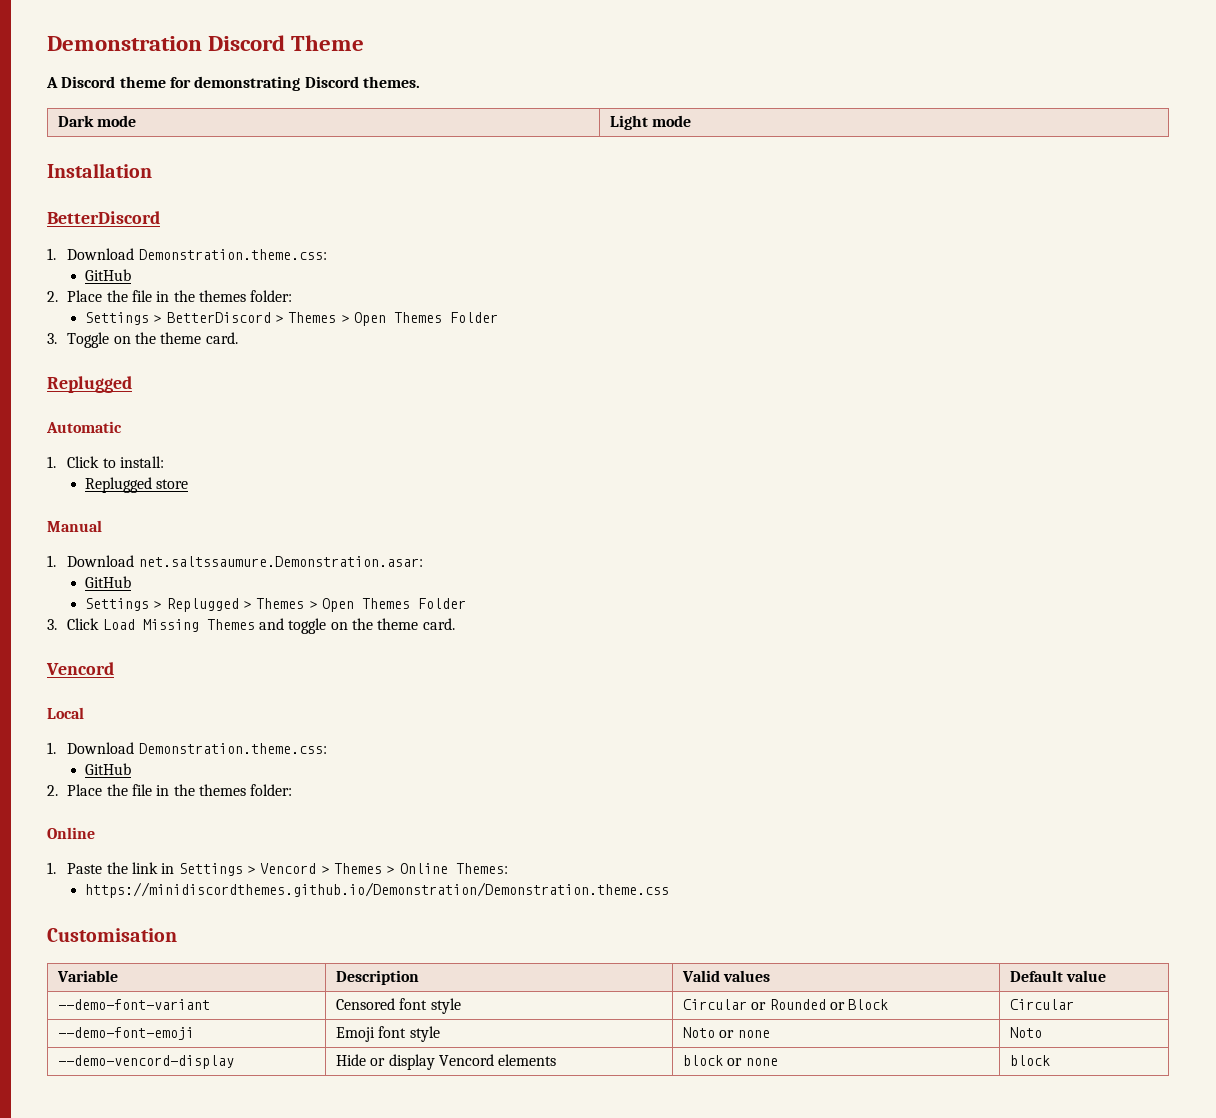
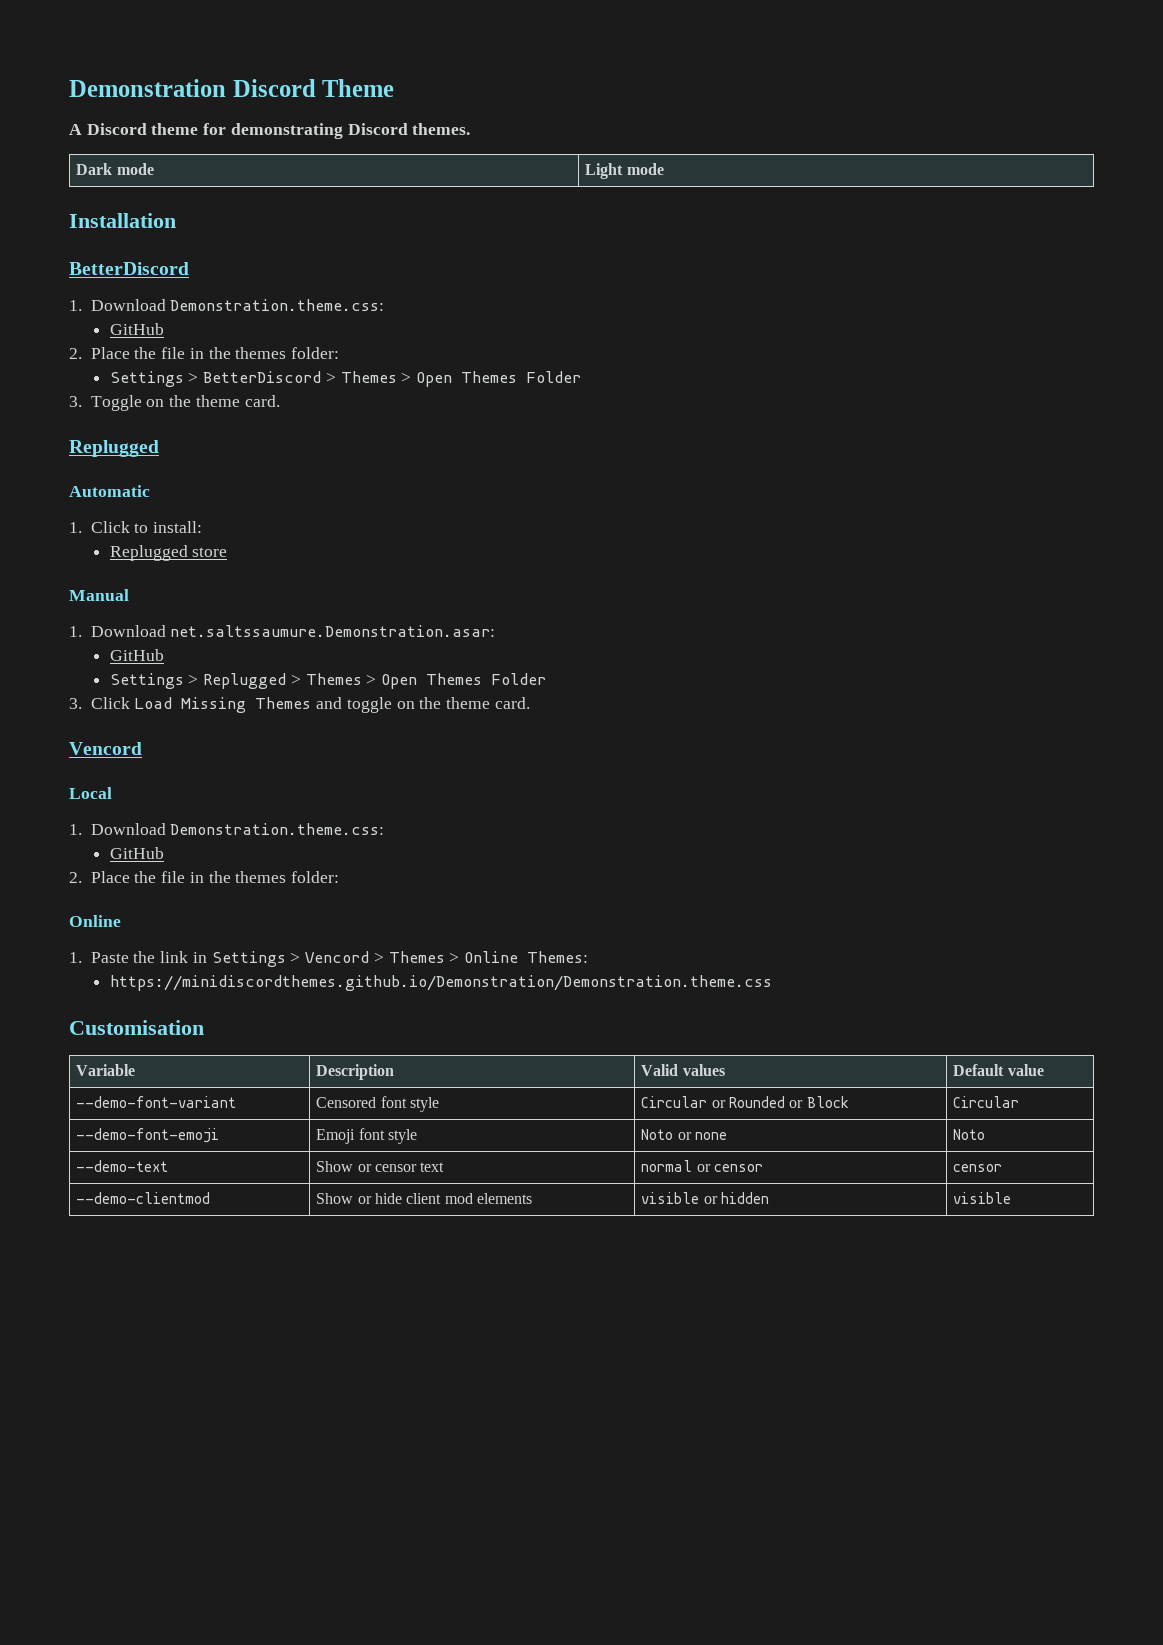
[57,1055,234,1069] [335,1054,557,1070] [682,1055,778,1066] [1009,1055,1050,1066] --demo-vencord-display | Hide or display Vencord elements | block or none | block -> [76,1160,169,1172] [316,1161,445,1172] [641,1160,763,1172] [953,1164,1003,1172] [76,1192,211,1204] [316,1193,532,1204] [641,1192,769,1204] [953,1192,1012,1204] --demo-text | Show or censor text | normal or censor | censor // --demo-clientmod | Show or hide client mod elements | visible or hidden | visible

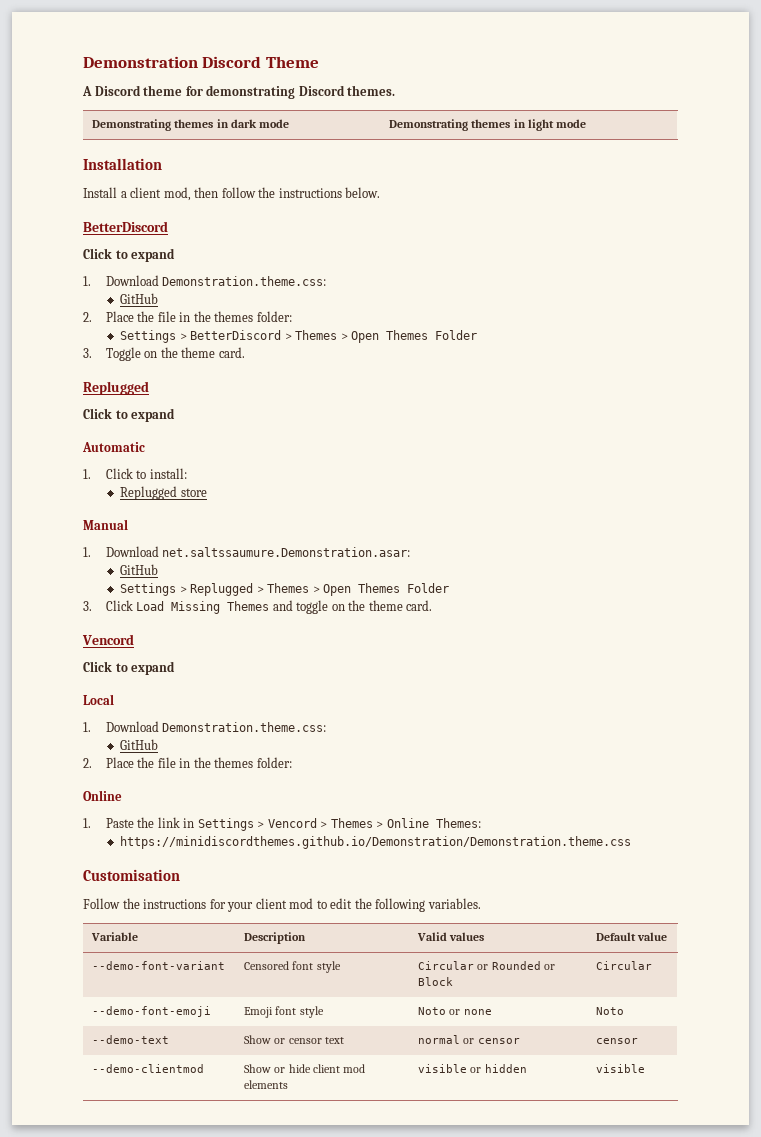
[76,163,154,175] [585,163,664,179] [69,213,176,228] [69,262,189,275] Dark mode | Light mode // Installation // BetterDiscord -> [92,119,289,131] [389,119,586,131] [83,158,162,170] [83,187,381,201] [83,221,168,232] [83,248,176,262] Demonstrating themes in dark mode | Demonstrating themes in light mode // Installation // Install a client mod, then follow the instructions below. // BetterDiscord // Click to expand
(159, 448) none -> [83,408,176,422] // Click to expand
(142, 748) none -> [83,661,176,675] // Click to expand
(204, 1027) none -> [83,898,481,912] // Follow the instructions for your client mod to edit the following variables.

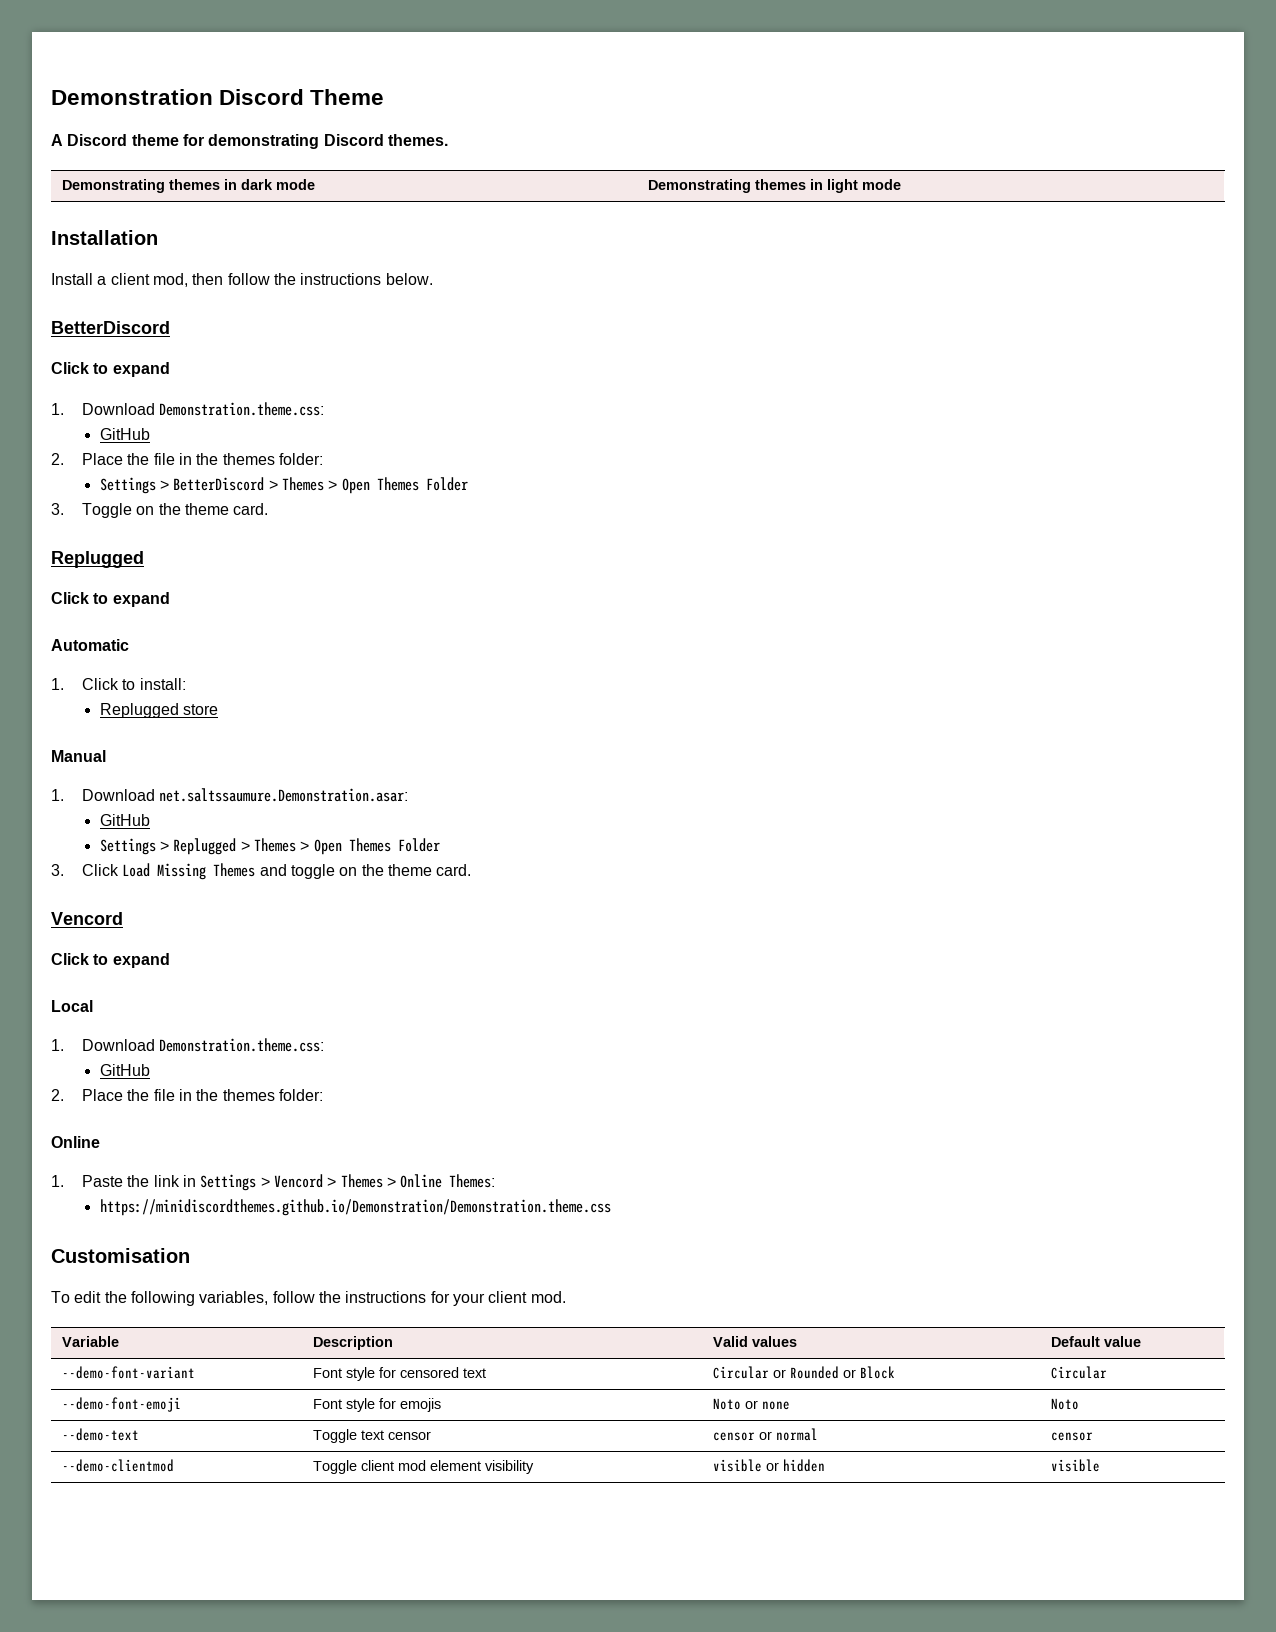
[83,898,120,909] Follow -> [51,1291,315,1306] To edit the following variables, follow
[289,898,481,912] mod to edit the following variables. -> [530,1291,566,1303] mod.
[244,961,341,973] Censored font style -> [312,1367,486,1381] Font style for censored text
[244,1006,324,1018] Emoji font style -> [312,1398,441,1412] Font style for emojis
[244,1035,344,1044] Show or censor text | -> [312,1429,431,1443] [712,1431,772,1441] Toggle text censor | censor or
[463,1038,520,1044] or censor -> (818, 1434) none
[244,1064,365,1073] [244,1080,289,1089] Show or hide client mod elements -> [312,1460,534,1474] Toggle client mod element visibility

